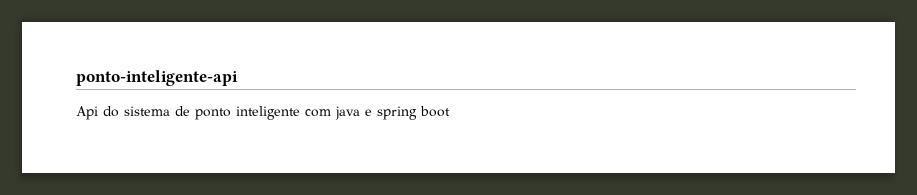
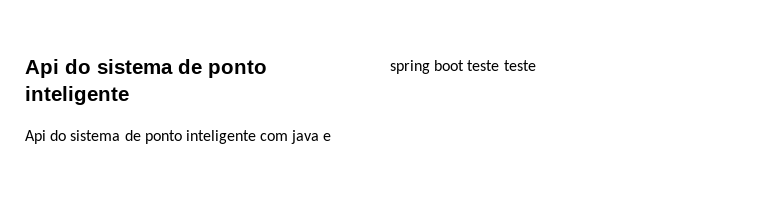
[76,70,238,86] ponto-inteligente-api -> [25,59,267,78] [25,86,129,105] Api do sistema de ponto inteligente
(450, 111) none -> [467,60,536,71] teste teste

